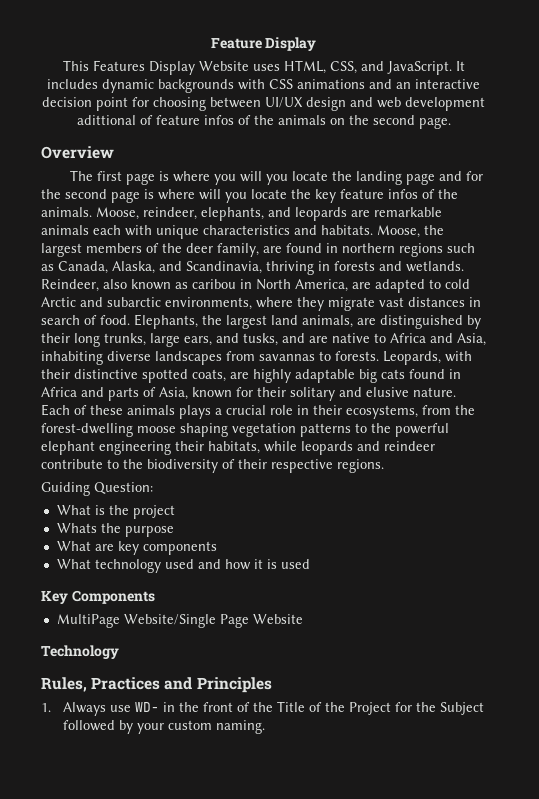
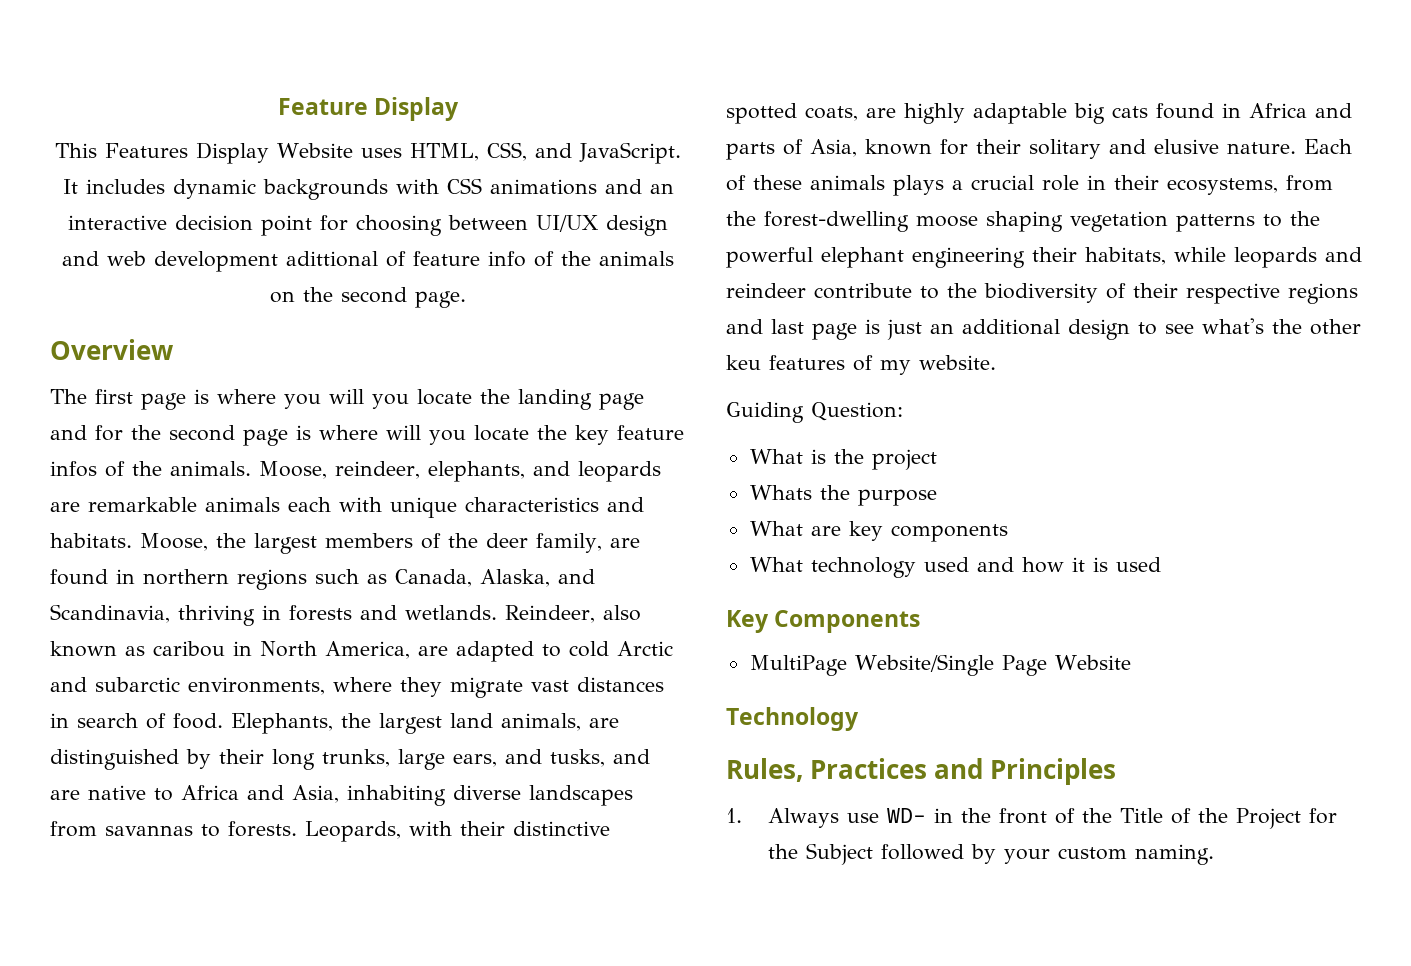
[203,115,234,125] infos -> [488,251,526,267] info
[337,459,384,473] regions. -> [1288,283,1358,304] [726,318,1361,340] [726,355,996,375] regions and last page is just an additional design to see what's the other keu features of my website.

